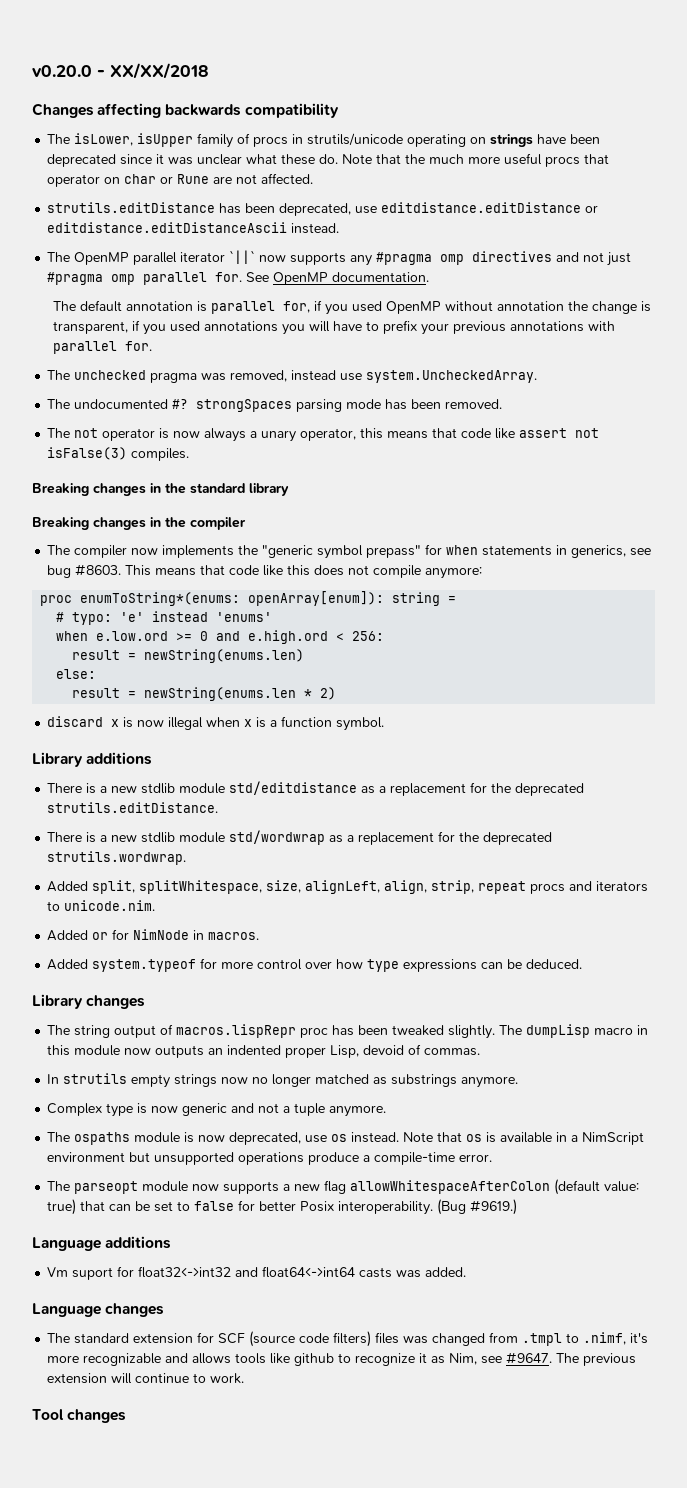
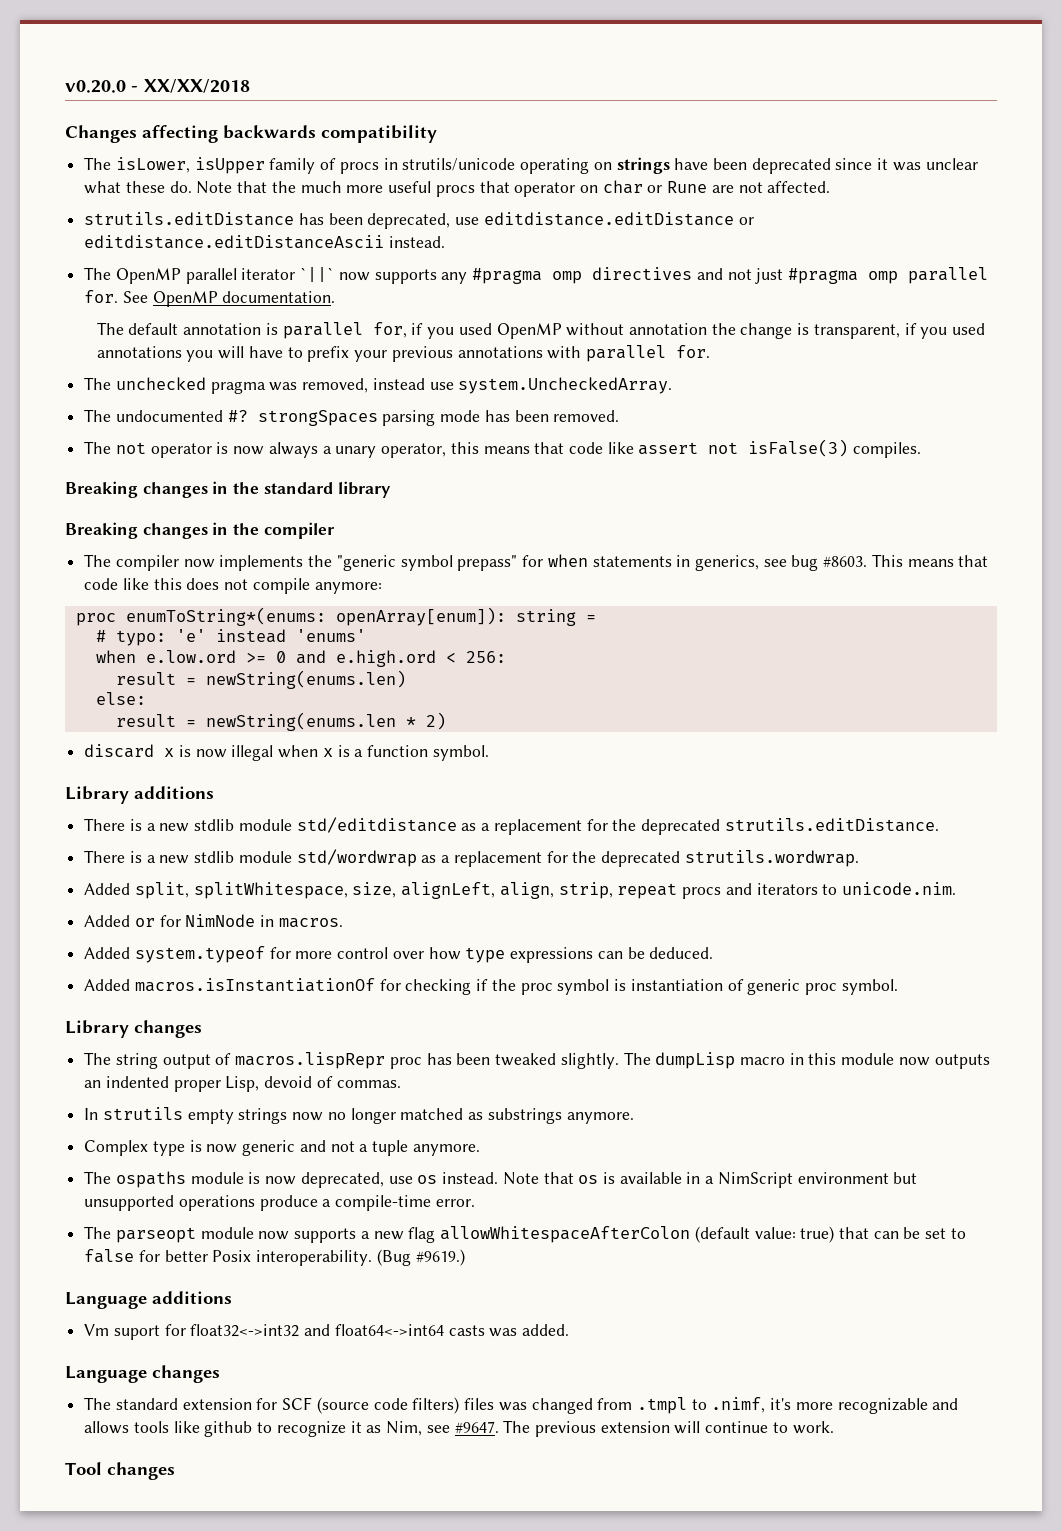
(583, 964) none -> [84,978,898,995] // Added macros.isInstantiationOf for checking if the proc symbol is instantiation of generic proc symbol.

